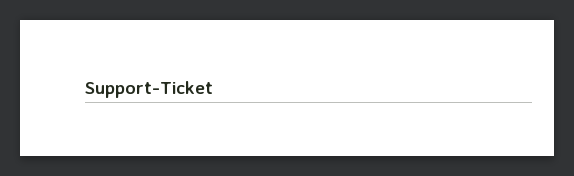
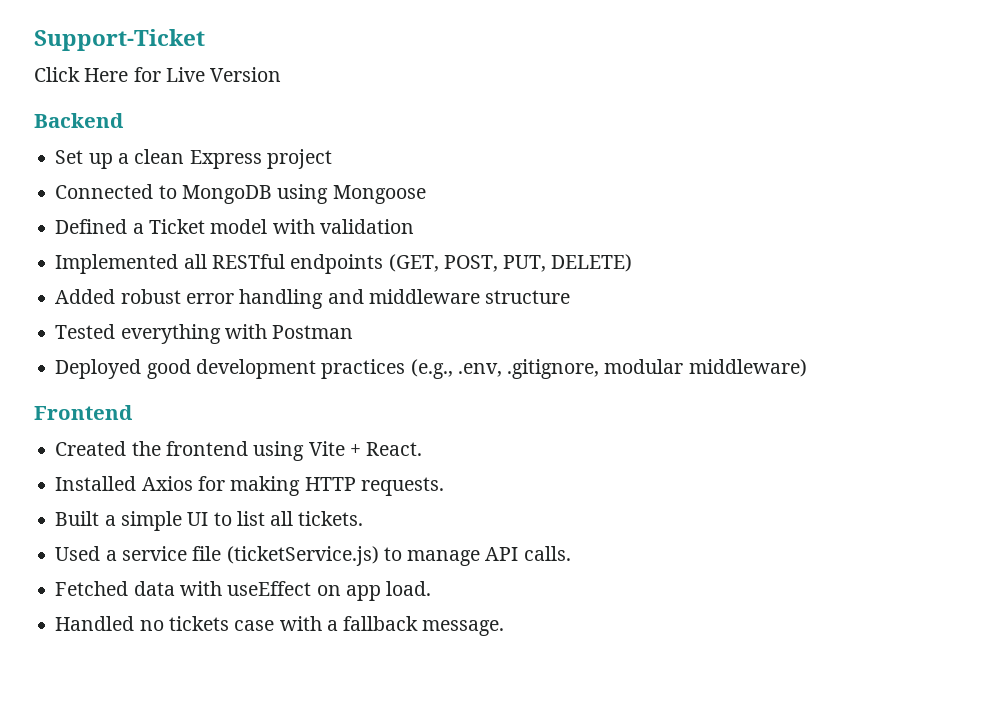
(213, 89) none -> [34,67,282,82] [34,113,124,128] [55,149,332,169] [55,184,426,204] [55,219,414,234] [55,254,633,274] [55,289,571,309] [55,324,354,344] [55,359,807,379] [34,405,133,420] [55,441,423,461] [55,476,444,496] [55,511,364,531] [55,546,571,566] [55,581,432,601] [55,616,505,636] // Click Here for Live Version // Backend // Set up a clean Express project // Connected to MongoDB using Mongoose // Defined a Ticket model with validation // Implemented all RESTful endpoints (GET, POST, PUT, DELETE) // Added robust error handling and middleware structure // Tested everything with Postman // Deployed good development practices (e.g., .env, .gitignore, modular middleware) // Frontend // Created the frontend using Vite + React. // Installed Axios for making HTTP requests. // Built a simple UI to list all tickets. // Used a service file (ticketService.js) to manage API calls. // Fetched data with useEffect on app load. // Handled no tickets case with a fallback message.

